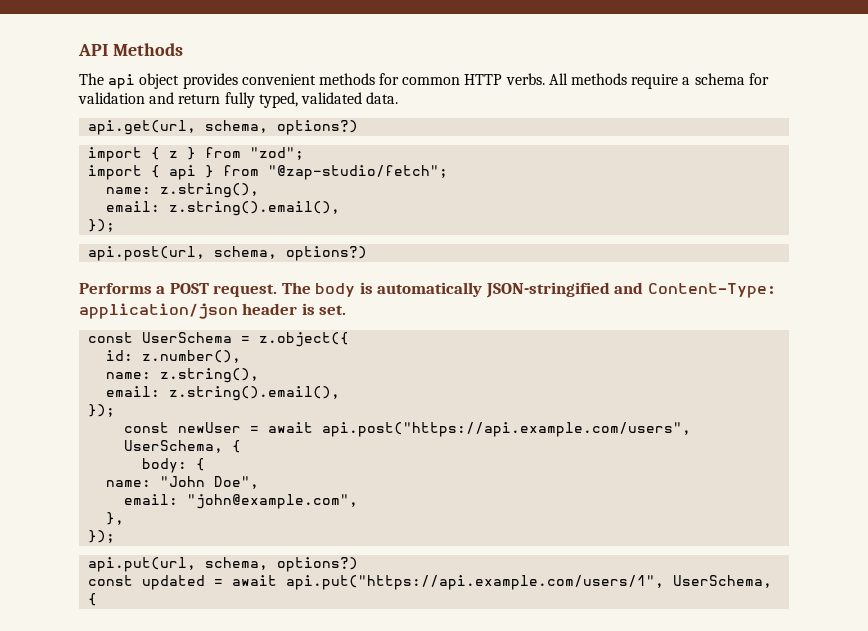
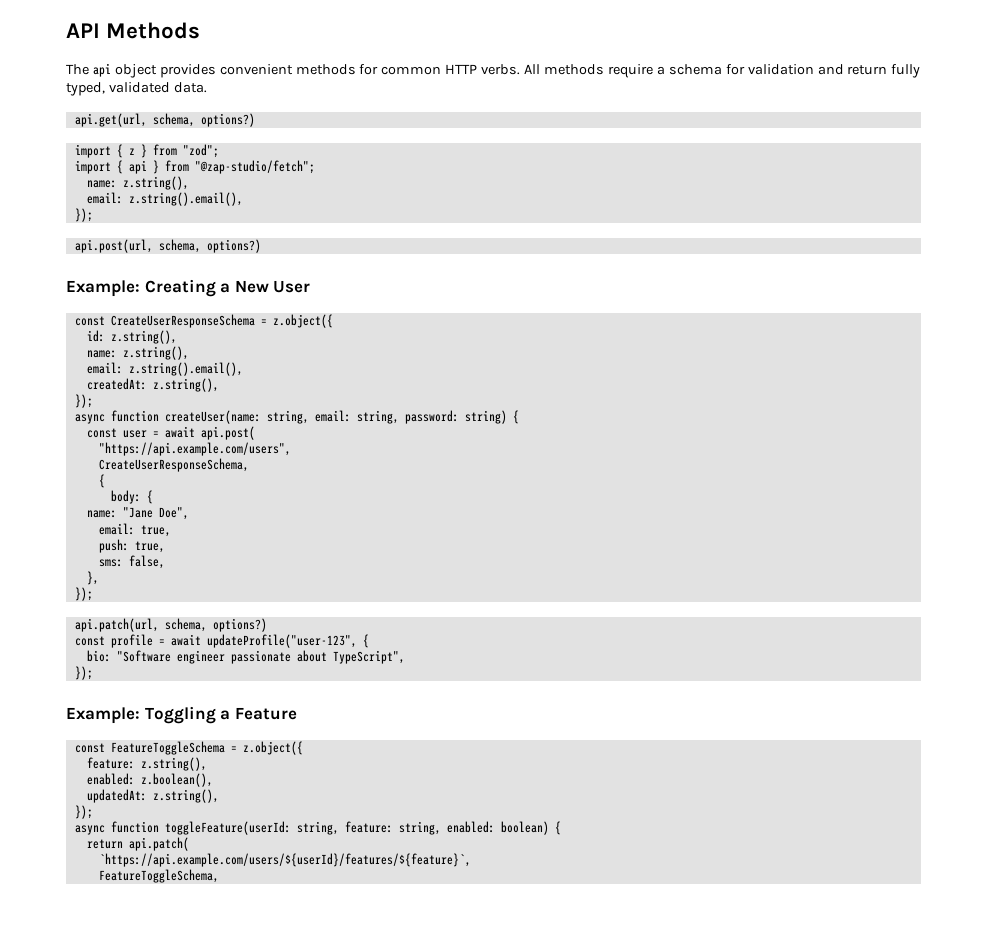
[79,282,776,298] [79,303,347,319] [88,332,233,343] Performs a POST request. The body is automatically JSON-stringified and Content-Type: application/json header is set. // const UserSchema -> [66,279,311,297] [74,314,255,328] Example: Creating a New User // const CreateUserResponseSchema
[142,350,242,363] [106,368,260,383] [106,386,341,401] [88,404,116,417] [124,422,692,437] [124,440,224,453] z.number(), // name: z.string(), // email: z.string().email(), // }); // const newUser = await api.post("https://api.example.com/users", UserSchema, -> [110,330,177,344] [86,346,189,360] [86,362,243,376] [86,378,219,392] [74,394,93,408] [74,410,519,424] [86,426,255,440] [98,442,291,456] [98,458,249,472] z.string(), // name: z.string(), // email: z.string().email(), // createdAt: z.string(), // }); // async function createUser(name: string, email: string, password: string) { // const user = await api.post( // "https://api.example.com/users", // CreateUserResponseSchema, //
[160,476,206,487] "John -> [122,507,153,518] "Jane
[187,494,359,509] "john@example.com", -> [140,525,171,537] [98,539,165,553] [98,555,165,569] true, // push: true, // sms: false,
[88,557,197,572] api.put(url, -> [74,618,159,632] api.patch(url,
[142,575,773,590] [88,593,98,606] updated = await api.put("https://api.example.com/users/1", UserSchema, { -> [110,634,369,648] [86,650,405,664] [74,666,93,680] [66,706,297,724] [74,741,303,755] [86,757,207,771] [86,773,213,787] [86,789,219,803] [74,805,93,819] [74,821,561,835] [86,837,189,851] [98,853,471,867] [98,869,219,883] profile = await updateProfile("user-123", { // bio: "Software engineer passionate about TypeScript", // }); // Example: Toggling a Feature // const FeatureToggleSchema = z.object({ // feature: z.string(), // enabled: z.boolean(), // updatedAt: z.string(), // }); // async function toggleFeature(userId: string, feature: string, enabled: boolean) { // return api.patch( // `https://api.example.com/users/${userId}/features/${feature}`, // FeatureToggleSchema,

